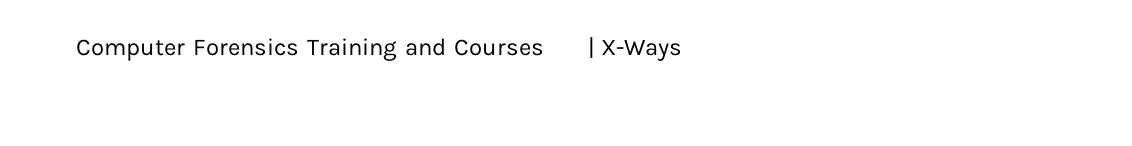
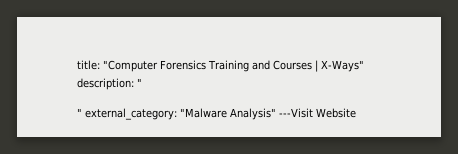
[76,39,185,61] Computer -> [77,60,158,72] title: "Computer
[601,39,683,61] X-Ways -> [320,60,364,72] [77,78,142,90] [77,108,356,120] X-Ways" description: " // " external_category: "Malware Analysis" ---Visit Website

